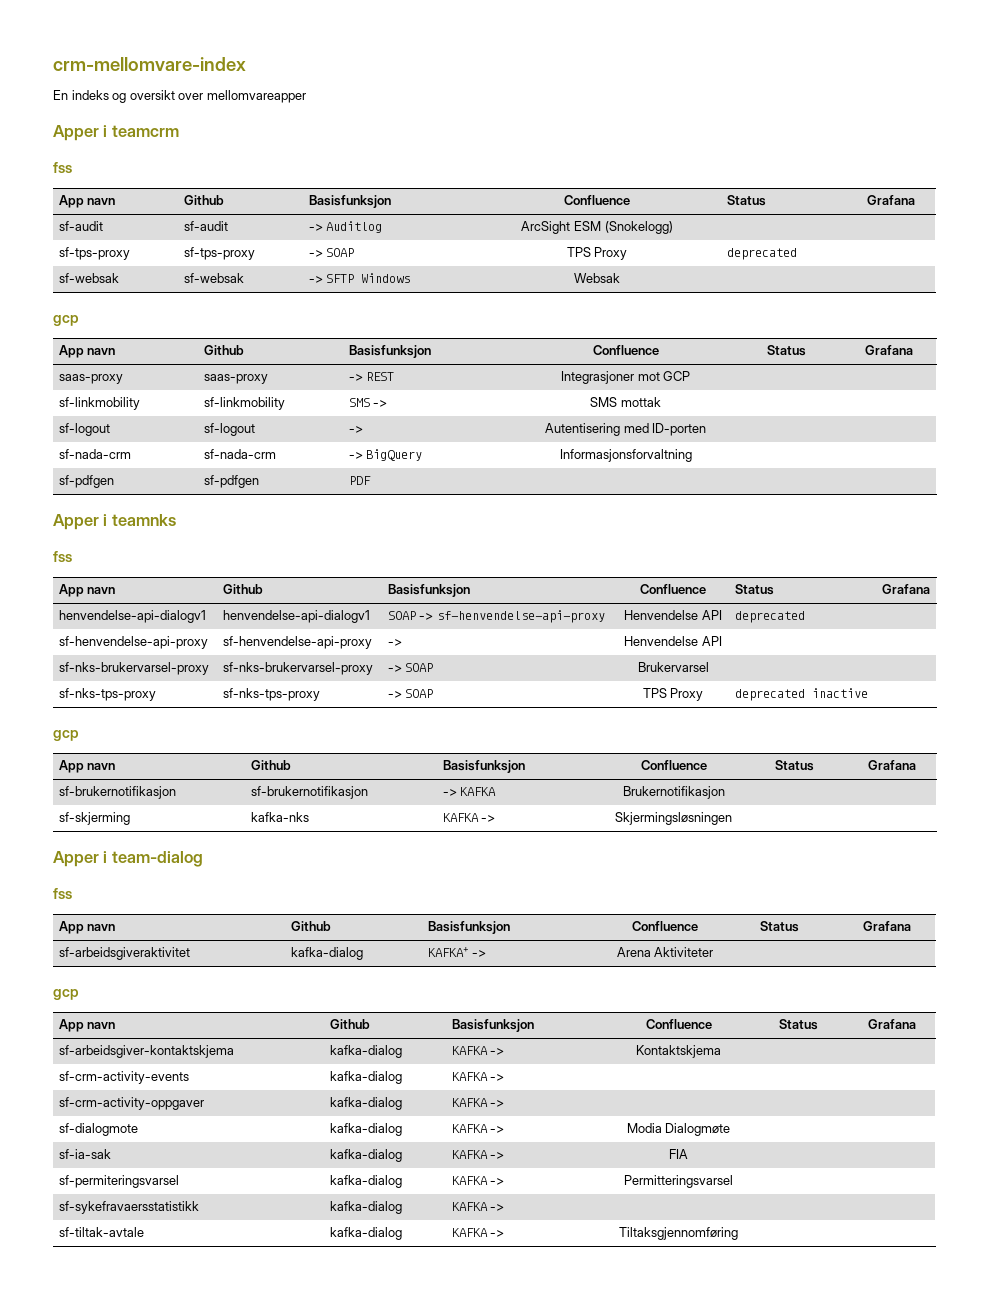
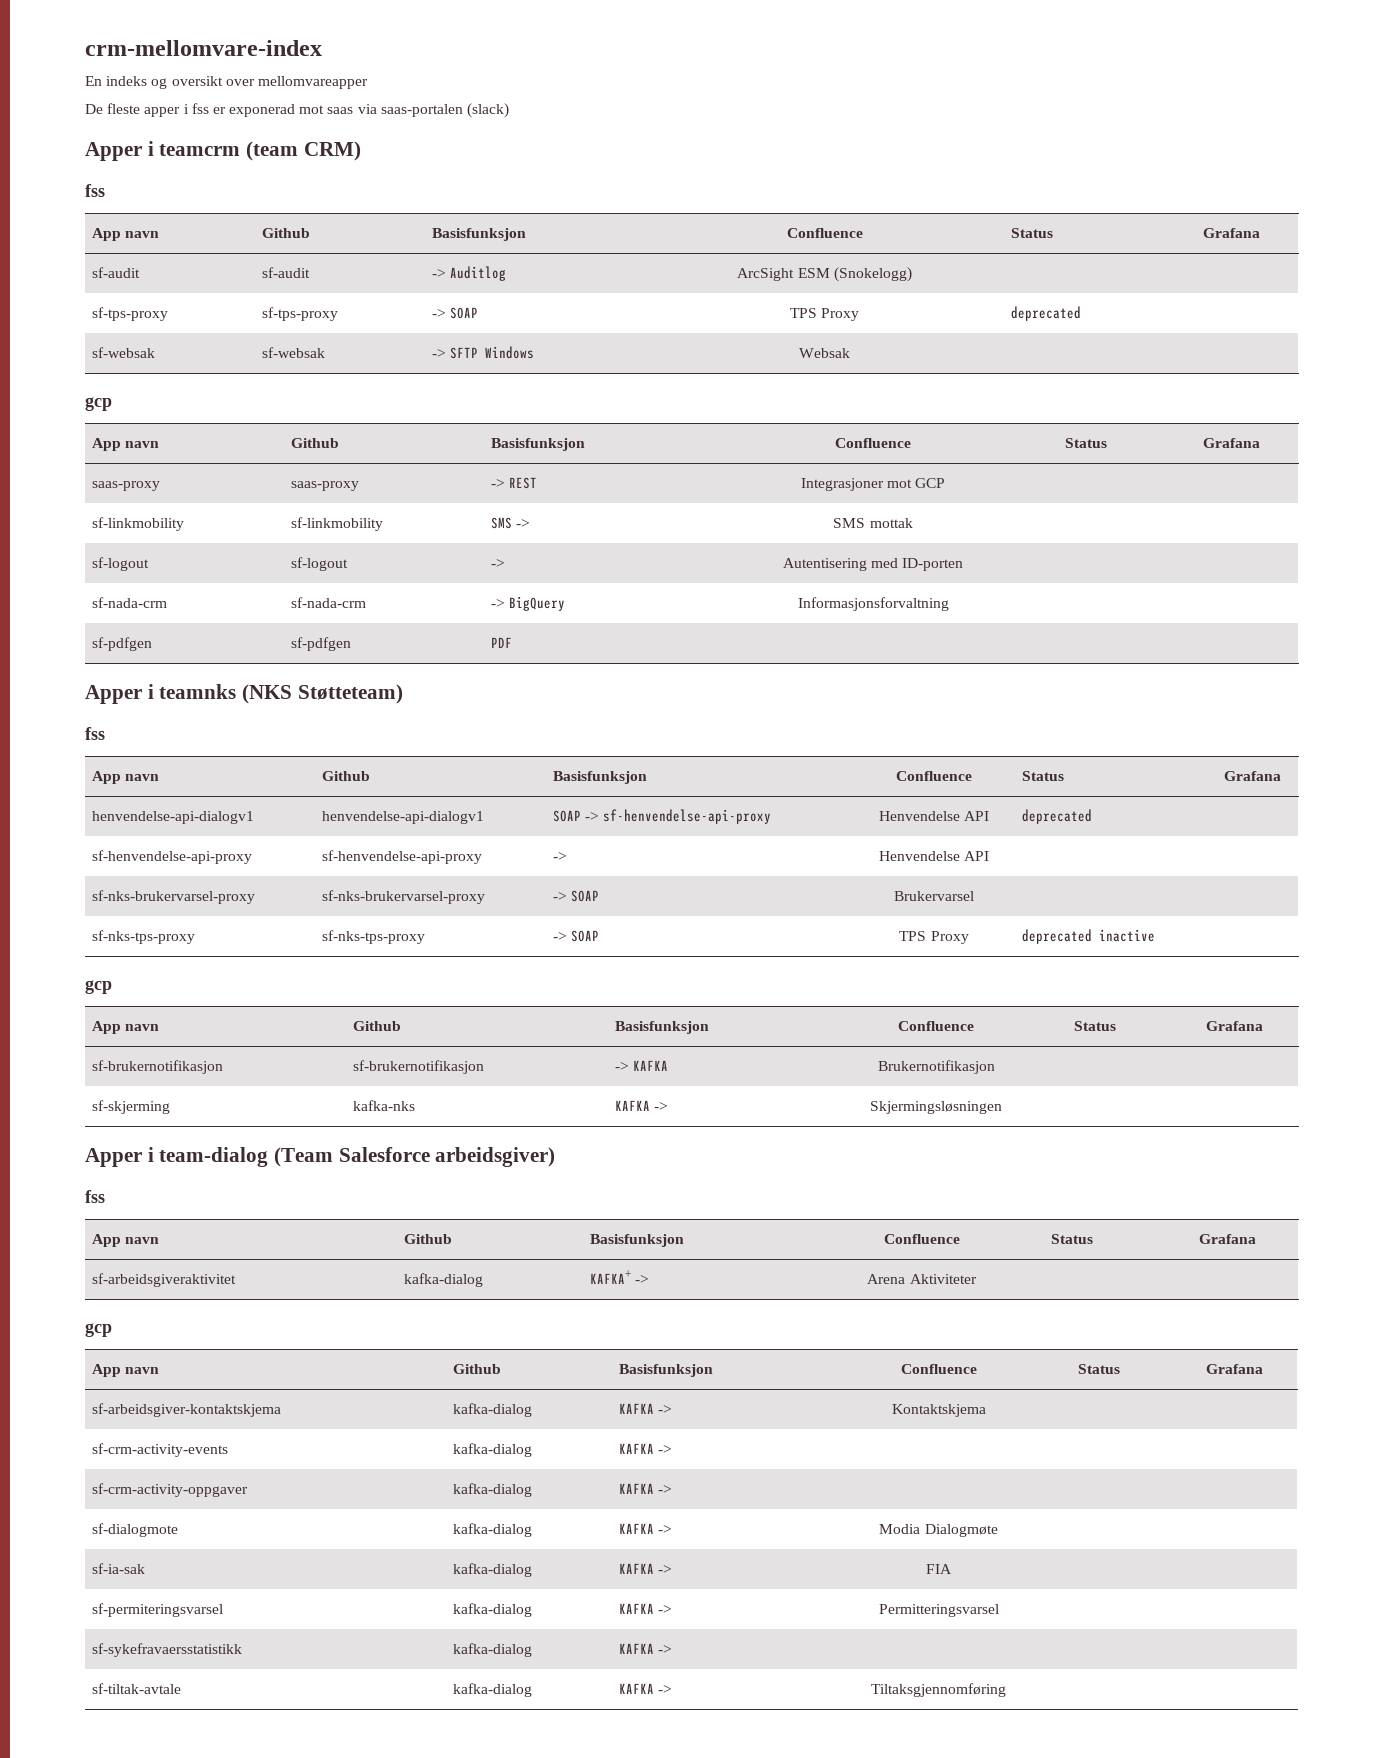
(306, 96) none -> [85,103,510,118] // De fleste apper i fss er exponerad mot saas via saas-portalen (slack)
(179, 131) none -> [246,141,361,161] (team CRM)
(176, 520) none -> [242,684,403,704] (NKS Støtteteam)
(203, 859) none -> [274,1147,556,1167] (Team Salesforce arbeidsgiver)

